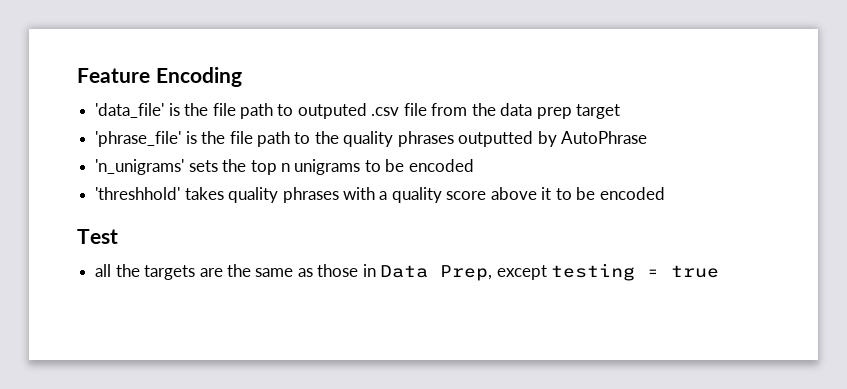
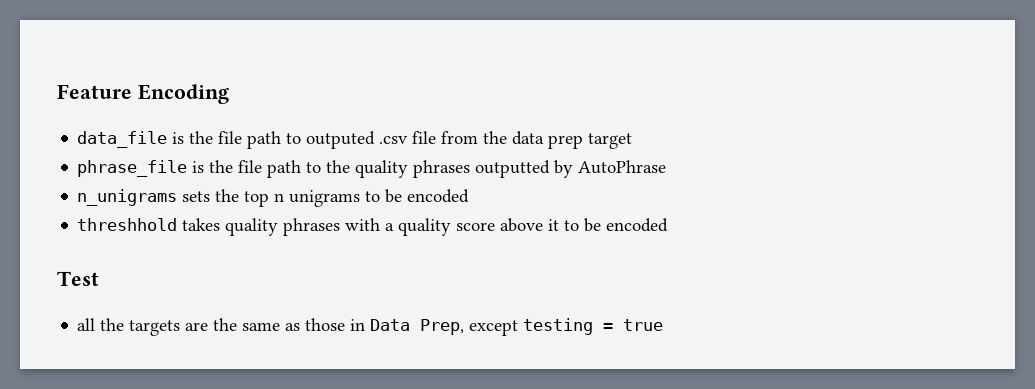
[95,103,165,118] 'data_file' -> [77,131,168,148] data_file
[95,131,182,147] 'phrase_file' -> [77,160,188,177] phrase_file
[95,159,185,175] 'n_unigrams' -> [77,189,178,206] n_unigrams
[95,187,181,200] 'threshhold' -> [77,218,178,231] threshhold

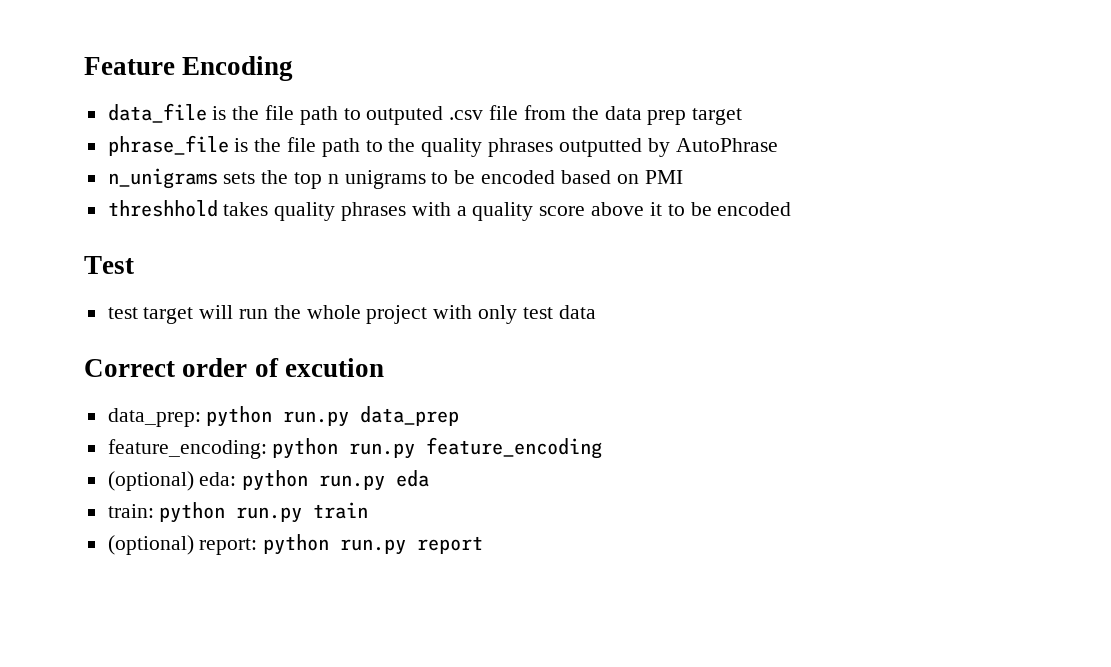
(470, 196) none -> [560,170,683,184] based on PMI
[77,318,664,336] all the targets are the same as those in Data Prep, except testing = true -> [107,305,596,324] [84,358,384,377] [107,406,460,427] [107,437,603,459] [107,470,430,491] [107,502,369,523] [107,534,484,555] test target will run the whole project with only test data // Correct order of excution // data_prep: python run.py data_prep // feature_encoding: python run.py feature_encoding // (optional) eda: python run.py eda // train: python run.py train // (optional) report: python run.py report

